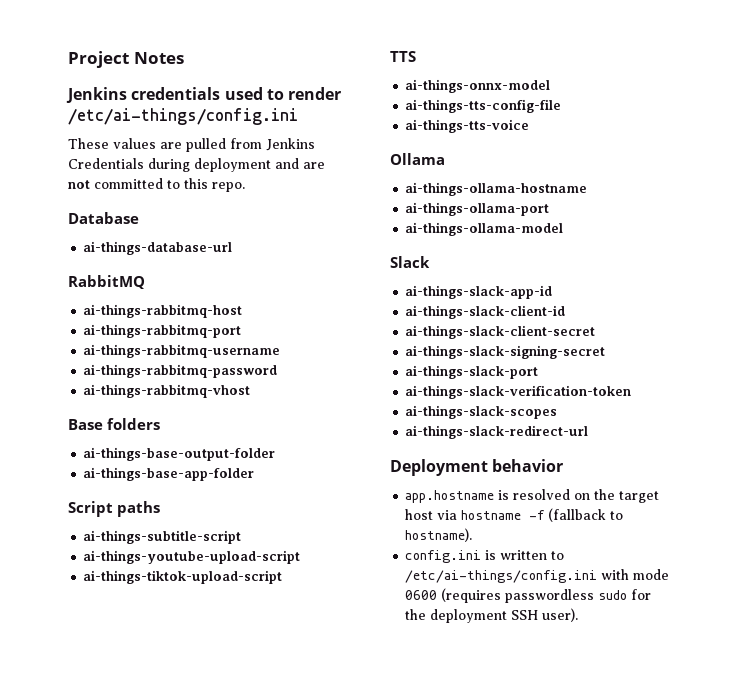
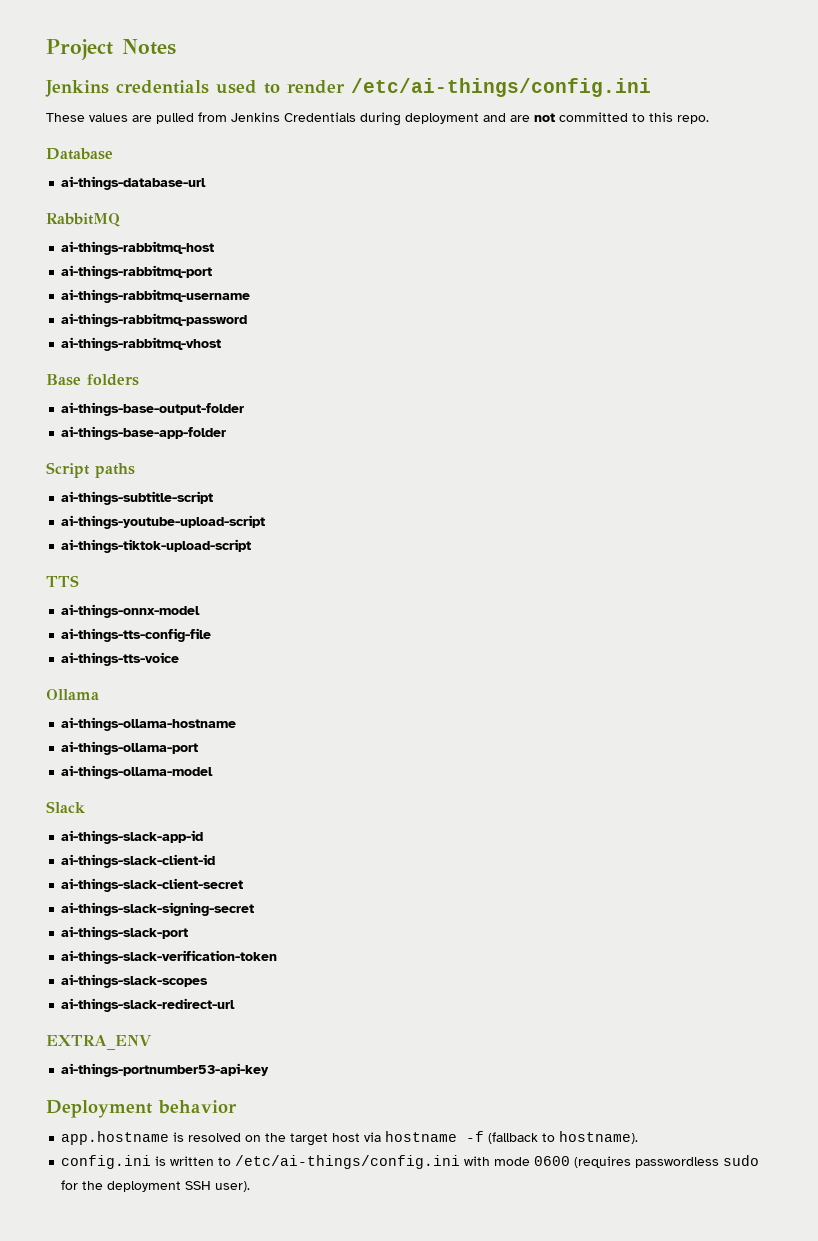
(589, 432) none -> [46,1035,152,1050] [61,1063,270,1077] // EXTRA_ENV // ai-things-portnumber53-api-key

